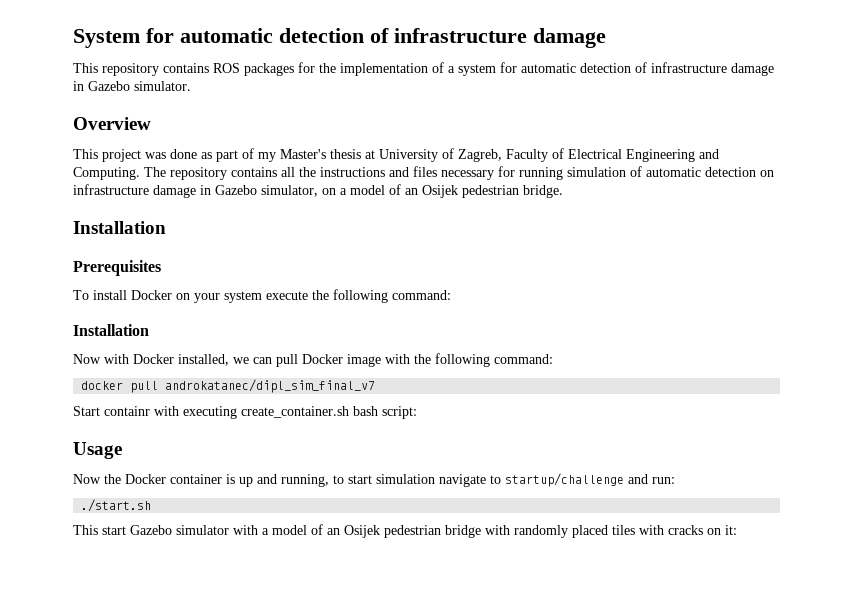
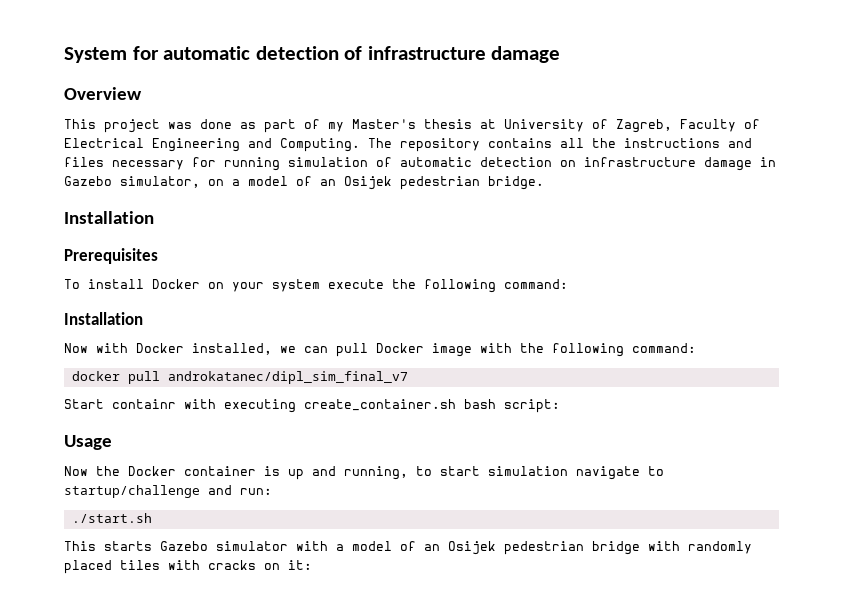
[73,62,774,76] [73,81,191,91] // This repository contains ROS packages for the implementation of a system for automatic detection of infrastructure damage in Gazebo simulator. -> (561, 54) none
[102,526,126,535] start -> [104,541,152,551] starts

